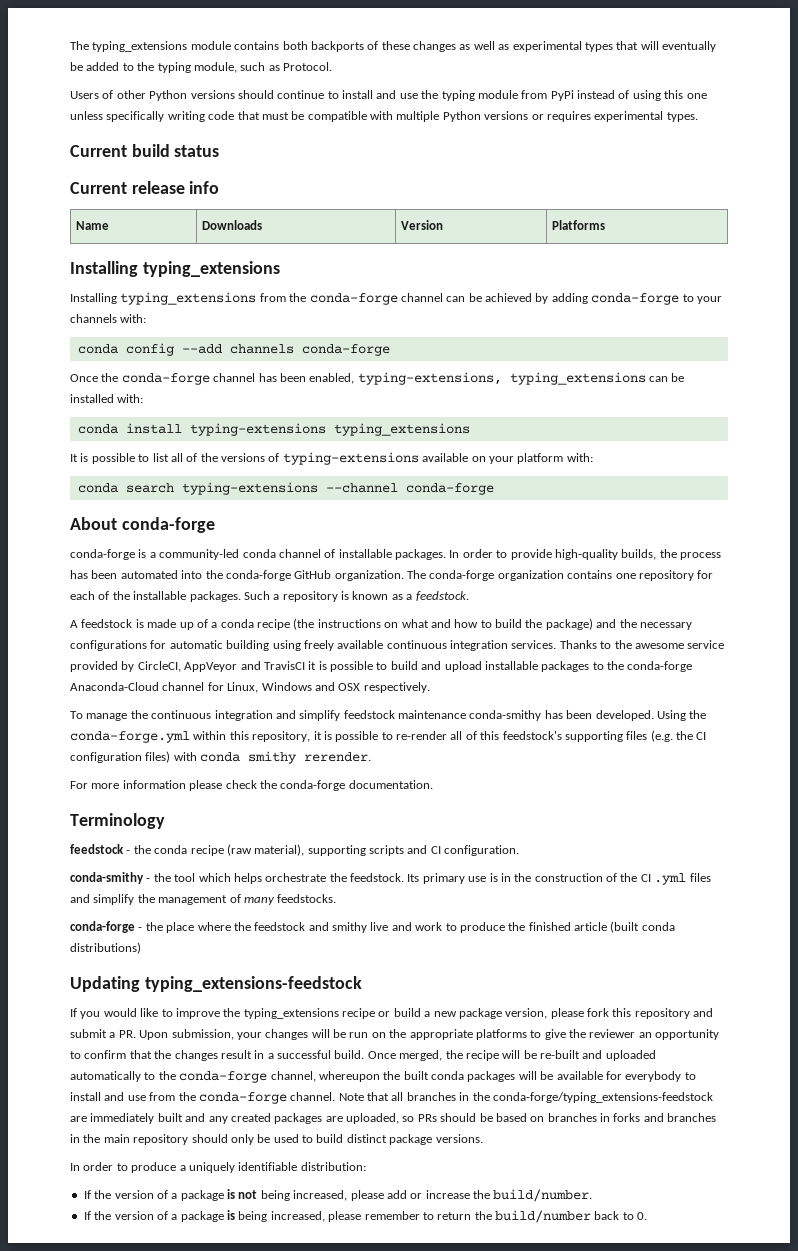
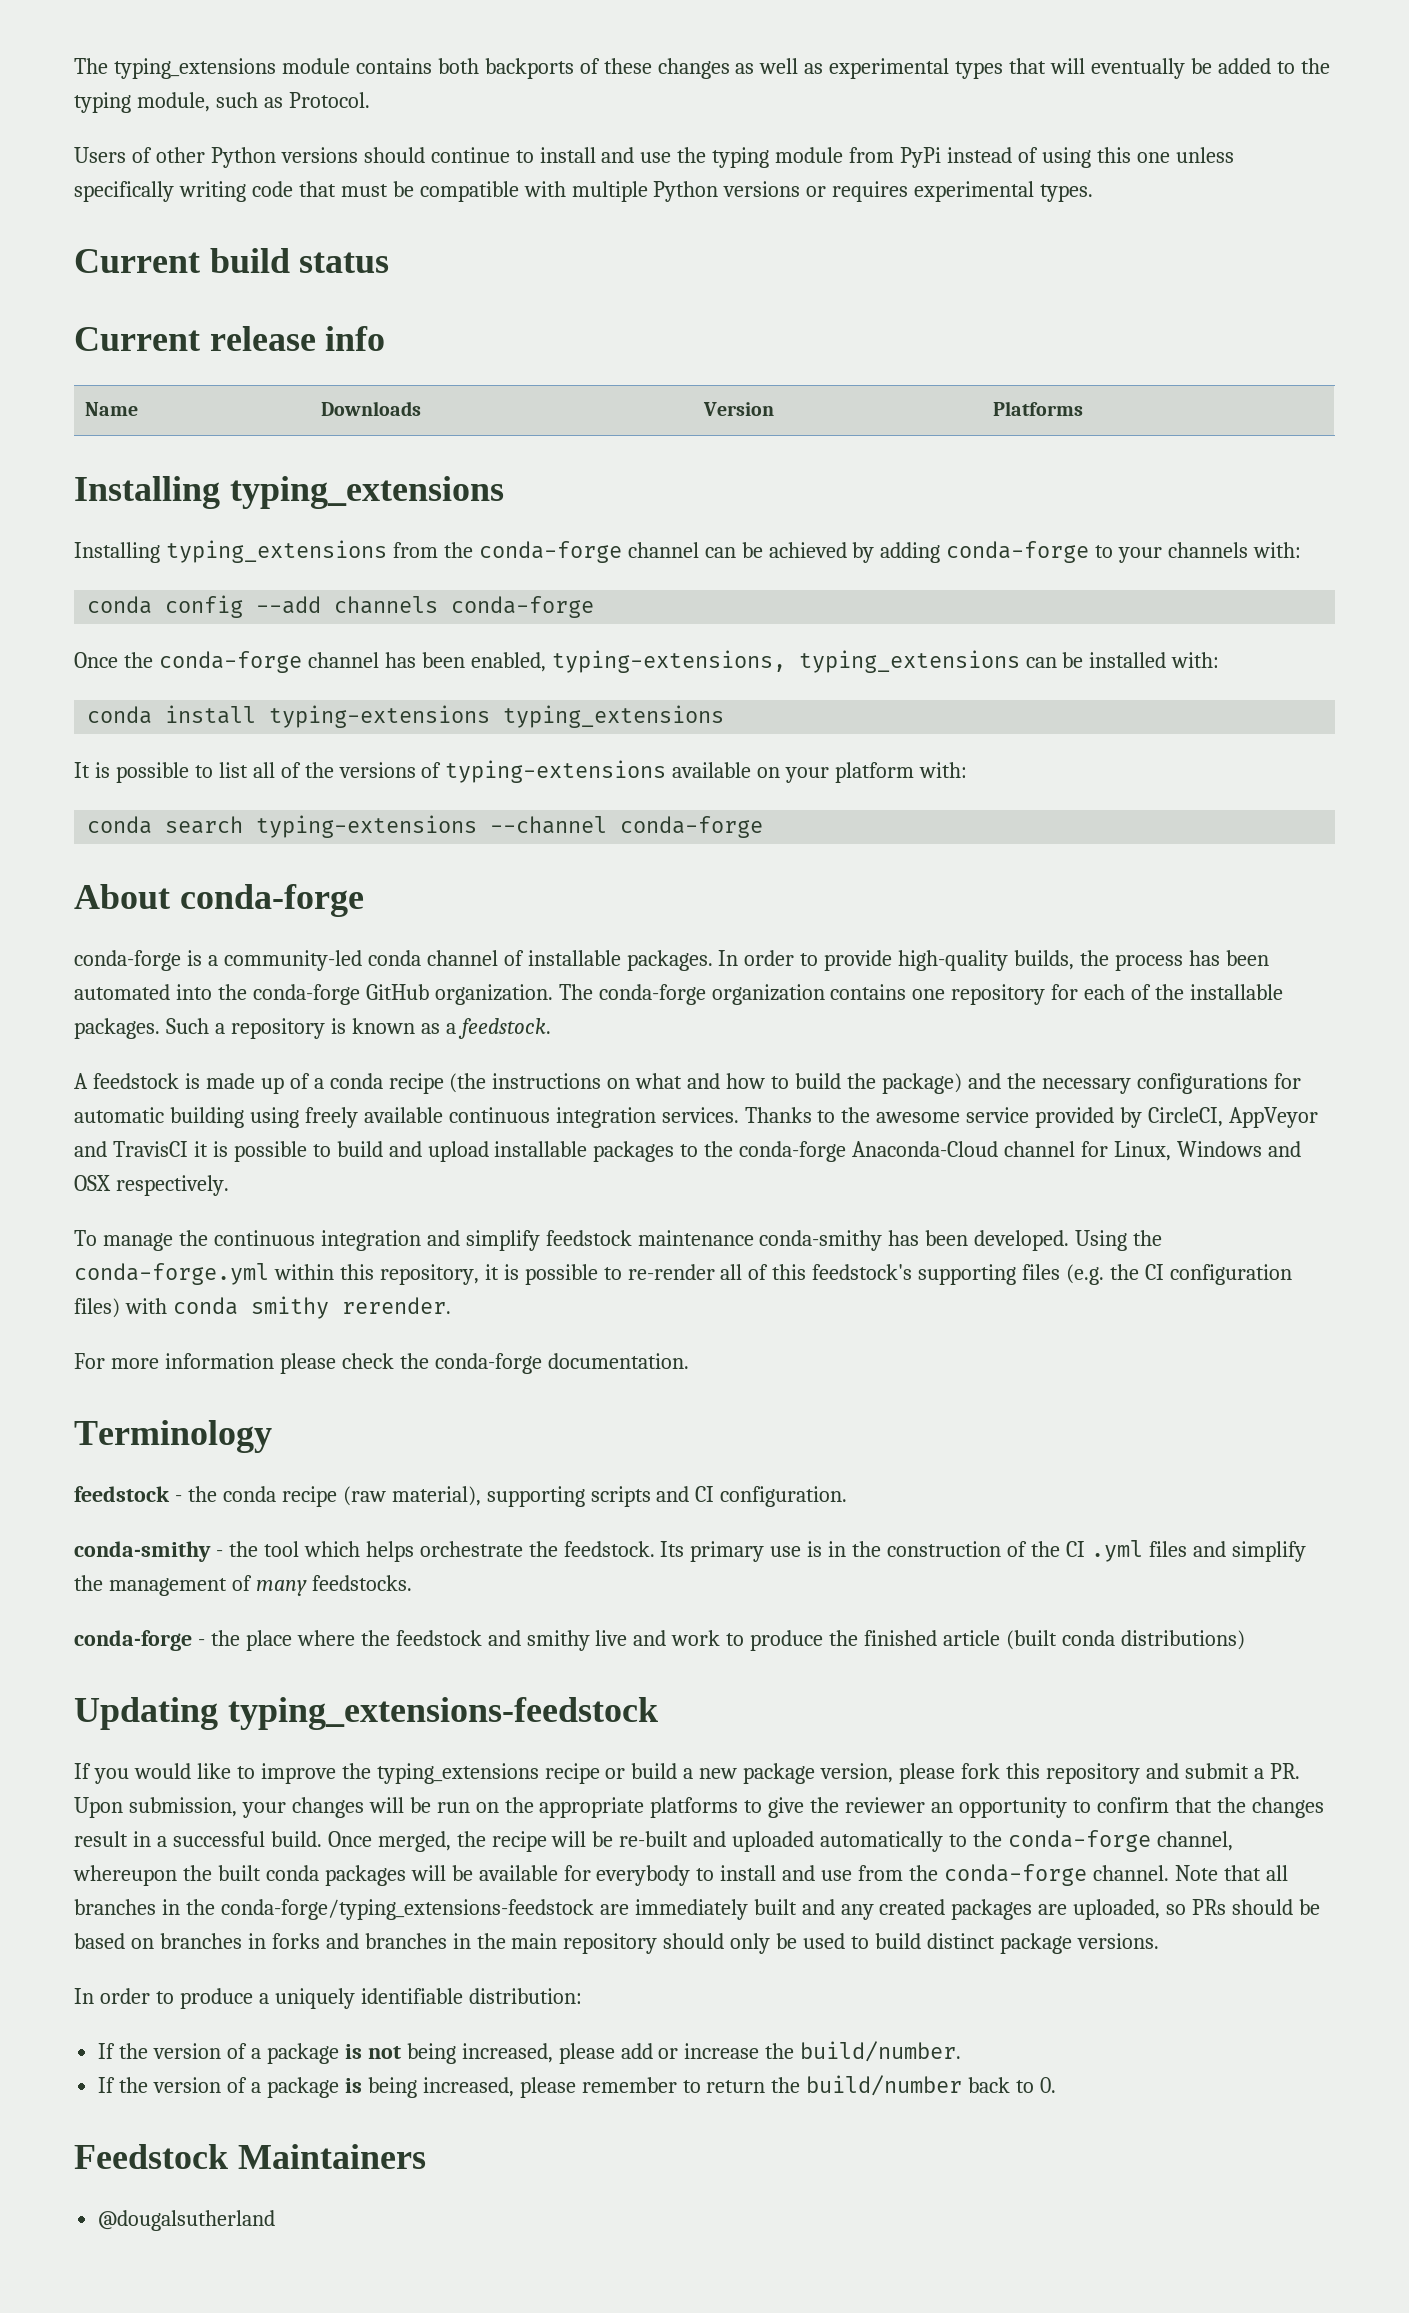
(648, 1216) none -> [74,2144,426,2169] [98,2210,276,2231] // Feedstock Maintainers // @dougalsutherland

